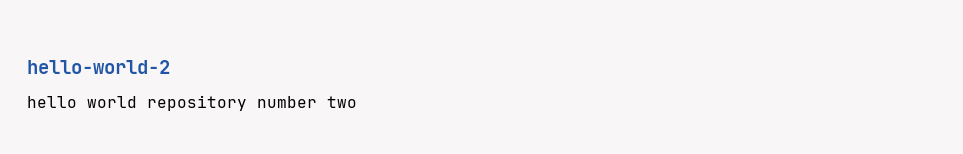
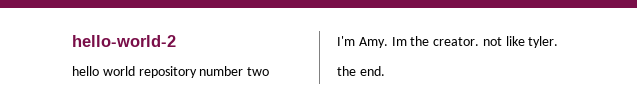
(357, 102) none -> [337,36,559,48] [337,66,385,76] // I'm Amy. Im the creator. not like tyler. // the end.

